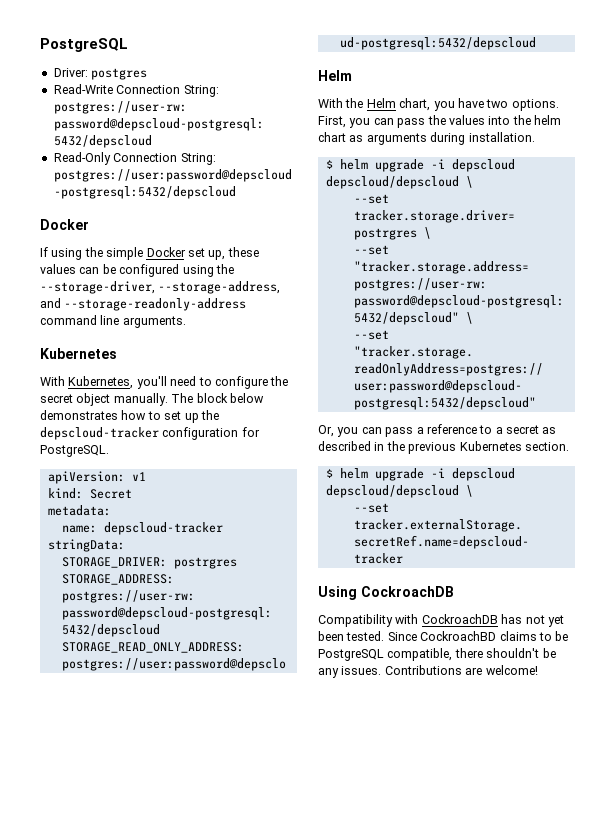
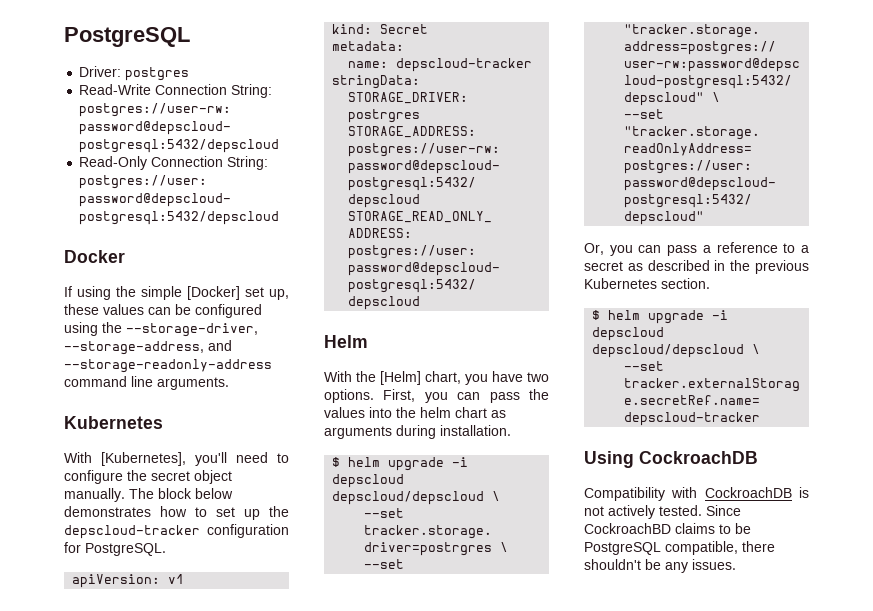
[146,247,186,257] Docker -> [187,286,240,300] [Docker]
[68,376,134,389] Kubernetes, -> [101,452,186,466] [Kubernetes],
[366,98,396,108] Helm -> [380,371,421,385] [Helm]
[501,614,564,627] [318,631,344,641] has not yet been -> [799,487,809,498] [584,505,655,519] is not actively
[384,665,538,675] Contributions are welcome! -> (736, 564) none

